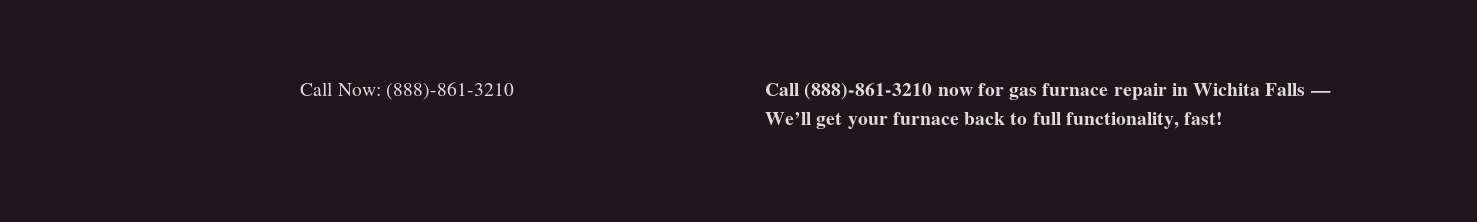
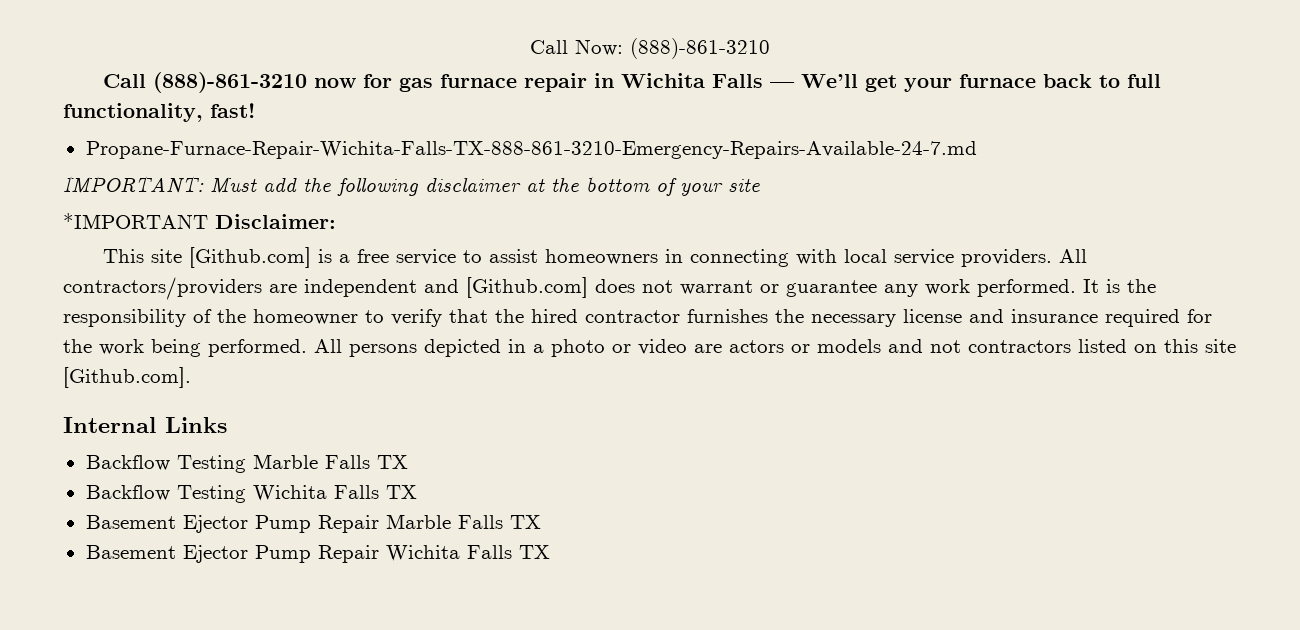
(1224, 118) none -> [85,141,977,159] [63,176,760,196] [63,213,336,229] [103,247,1088,268] [63,277,1156,300] [63,309,1212,327] [63,339,1236,357] [63,367,191,388] [63,417,227,433] [85,454,408,473] [85,485,417,503] [85,514,541,533] [85,545,550,563] // Propane-Furnace-Repair-Wichita-Falls-TX-888-861-3210-Emergency-Repairs-Available-24-7.md // IMPORTANT: Must add the following disclaimer at the bottom of your site // *IMPORTANT Disclaimer: // This site [Github.com] is a free service to assist homeowners in connecting with local service providers. All contractors/providers are independent and [Github.com] does not warrant or guarantee any work performed. It is the responsibility of the homeowner to verify that the hired contractor furnishes the necessary license and insurance required for the work being performed. All persons depicted in a photo or video are actors or models and not contractors listed on this site [Github.com]. // Internal Links // Backflow Testing Marble Falls TX // Backflow Testing Wichita Falls TX // Basement Ejector Pump Repair Marble Falls TX // Basement Ejector Pump Repair Wichita Falls TX

